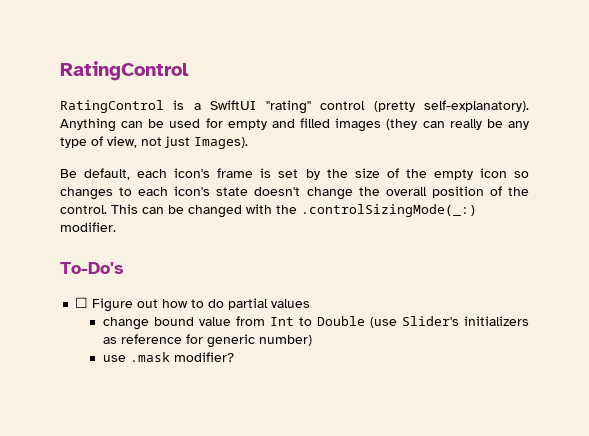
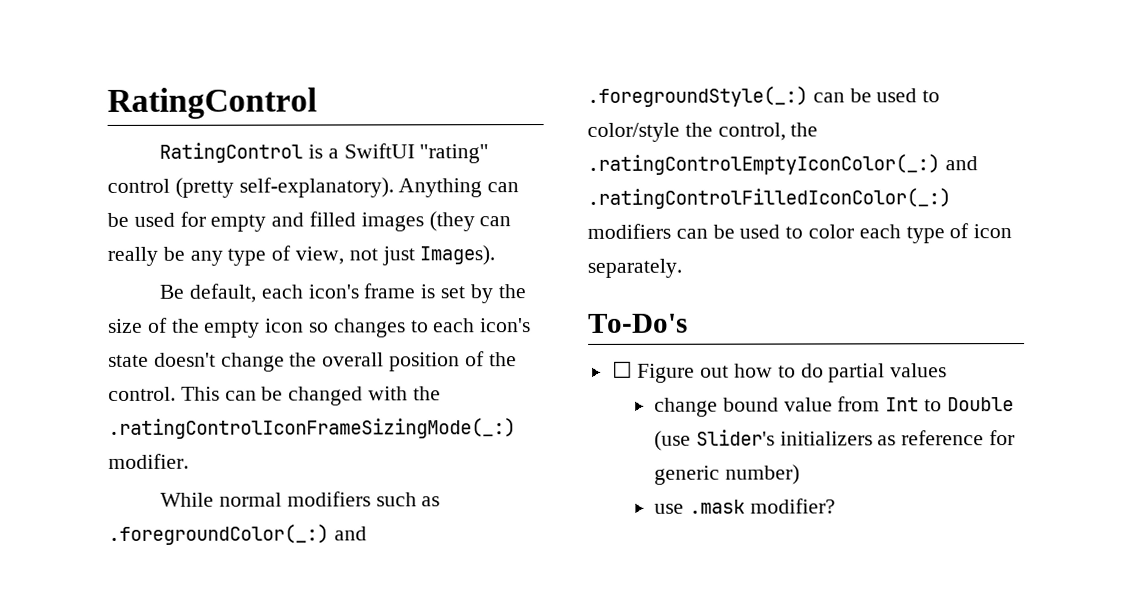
[301,204,477,217] .controlSizingMode(_:) -> [108,418,516,439] .ratingControlIconFrameSizingMode(_:)
(116, 227) none -> [160,491,441,507] [108,524,367,545] [587,86,941,107] [587,122,819,142] [587,154,978,175] [587,188,951,209] [587,223,1013,244] [587,258,682,278] // While normal modifiers such as .foregroundColor(_:) and .foregroundStyle(_:) can be used to color/style the control, the .ratingControlEmptyIconColor(_:) and .ratingControlFilledIconColor(_:) modifiers can be used to color each type of icon separately.

